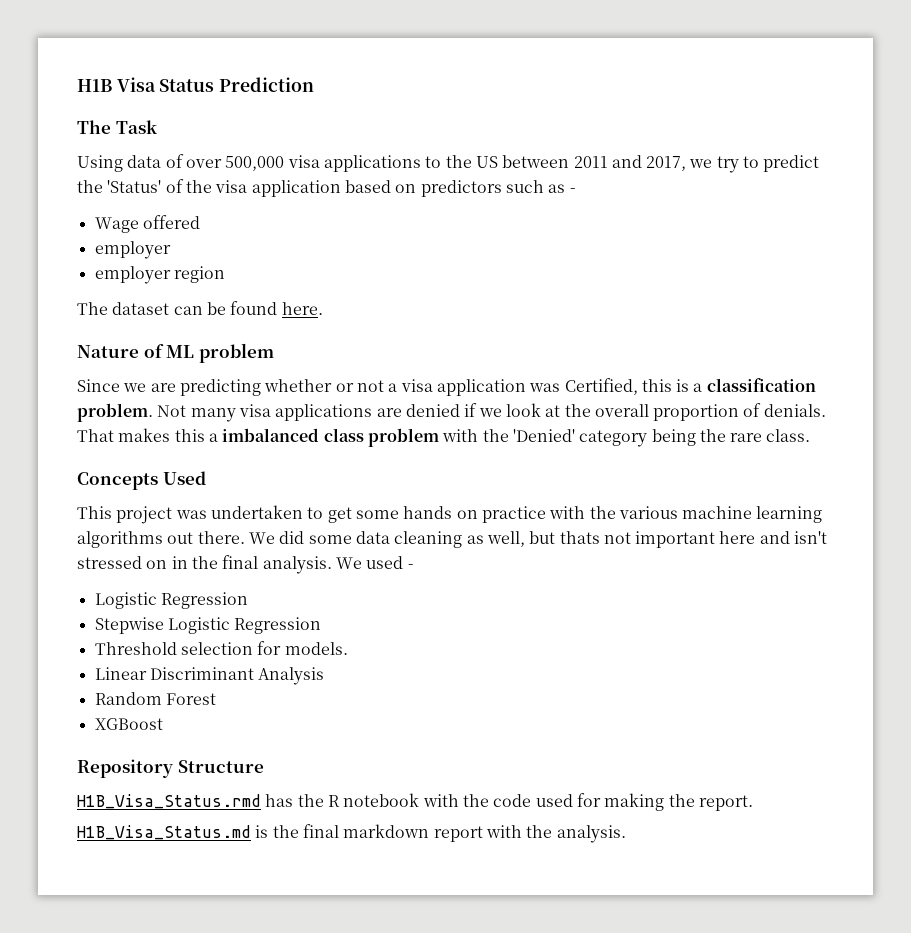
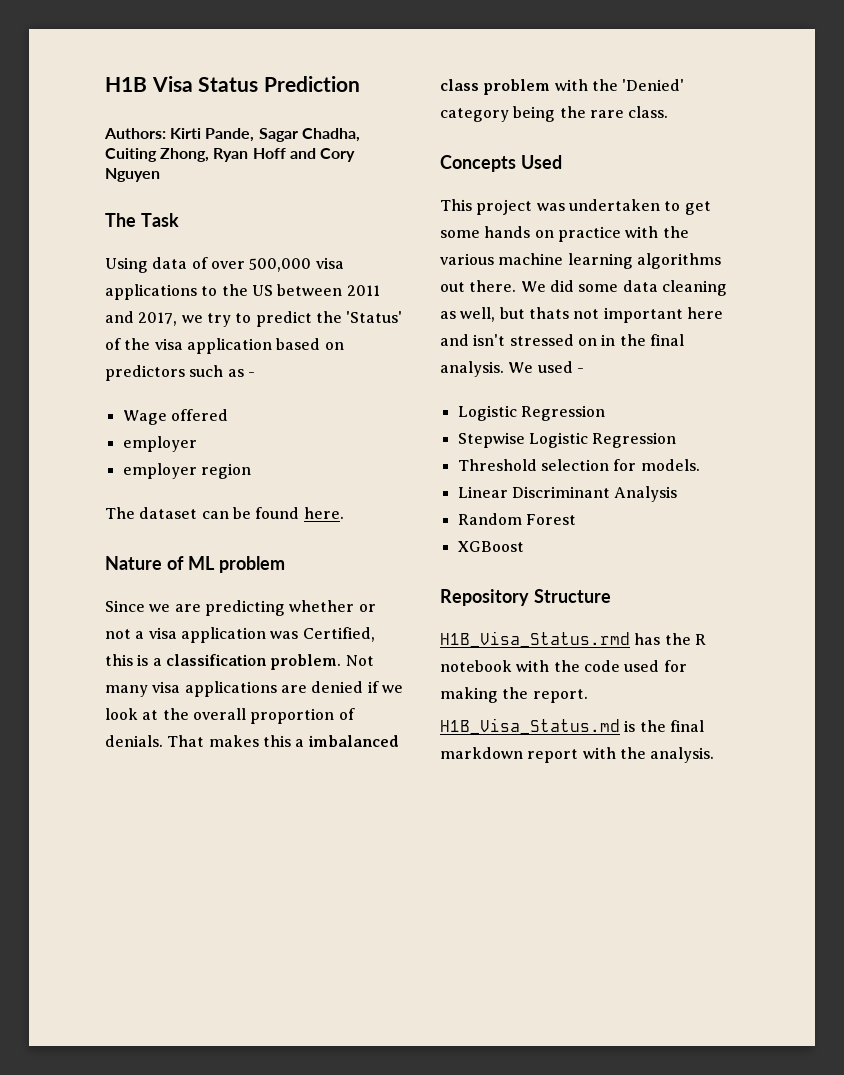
(315, 84) none -> [104,128,360,142] [105,148,355,162] [105,168,160,182] // Authors: Kirti Pande, Sagar Chadha, Cuiting Zhong, Ryan Hoff and Cory Nguyen

